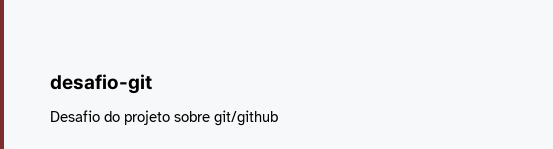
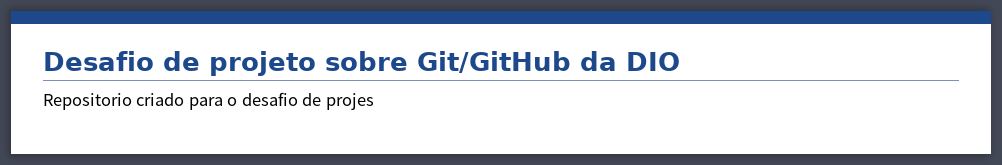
[50,74,152,94] [50,110,278,126] desafio-git // Desafio do projeto sobre git/github -> [43,51,680,76] [43,92,374,110] Desafio de projeto sobre Git/GitHub da DIO // Repositorio criado para o desafio de projes

